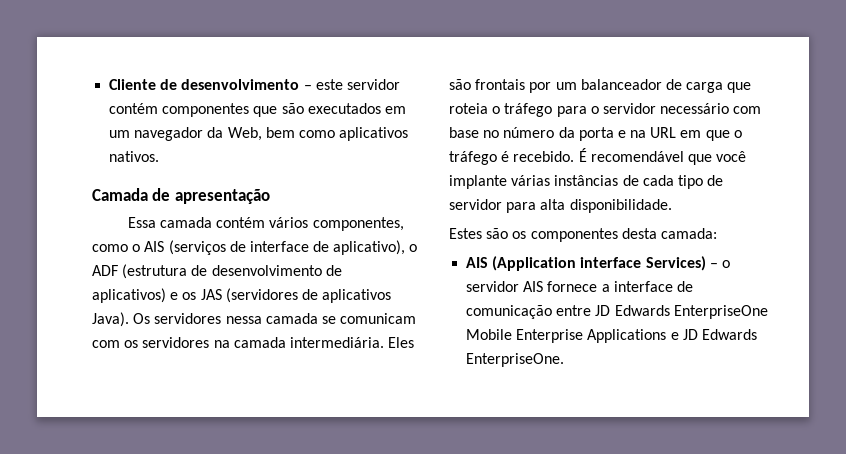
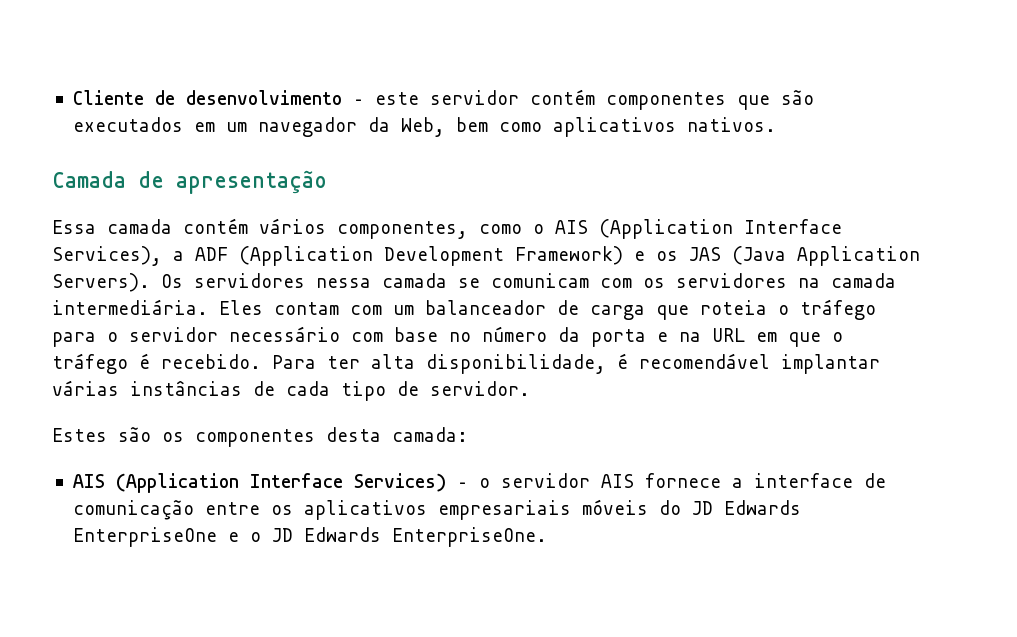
[168,240,418,255] [92,264,342,279] [92,288,392,303] [92,312,129,327] (serviços de interface de aplicativo), o ADF (estrutura de desenvolvimento de aplicativos) e os JAS (servidores de aplicativos Java). -> [599,219,842,239] [52,246,920,266] [52,273,150,292] (Application Interface Services), a ADF (Application Development Framework) e os JAS (Java Application Servers).
[449,79,552,93] são frontais por -> [274,302,382,315] contam com
[578,148,747,165] [449,175,507,189] É recomendável que você implante -> [272,353,880,374] Para ter alta disponibilidade, é recomendável implantar
[449,199,672,213] servidor para alta disponibilidade. -> [430,381,530,396] servidor.
[580,257,642,268] interface -> [249,473,343,488] Interface
[595,305,768,319] [466,329,679,343] JD Edwards EnterpriseOne Mobile Enterprise Applications e -> [270,499,801,520] [72,527,261,547] os aplicativos empresariais móveis do JD Edwards EnterpriseOne e o

